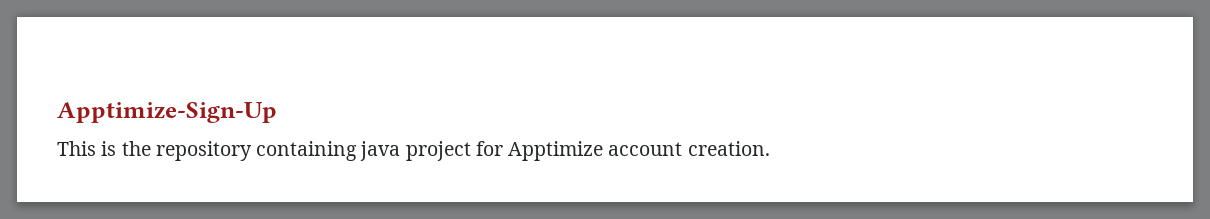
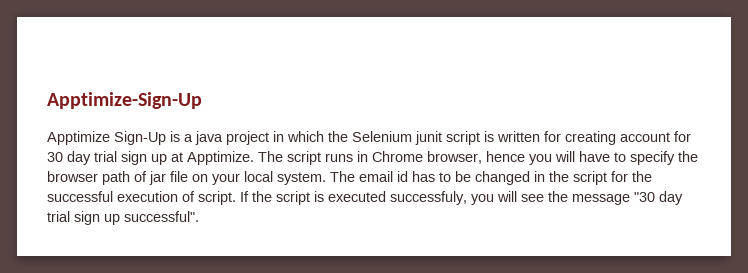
[57,141,770,161] This is the repository containing java project for Apptimize account creation. -> [47,131,691,145] [47,151,698,165] [47,171,652,185] [47,191,683,205] [47,211,199,225] Apptimize Sign-Up is a java project in which the Selenium junit script is written for creating account for 30 day trial sign up at Apptimize. The script runs in Chrome browser, hence you will have to specify the browser path of jar file on your local system. The email id has to be changed in the script for the successful execution of script. If the script is executed successfuly, you will see the message "30 day trial sign up successful".

